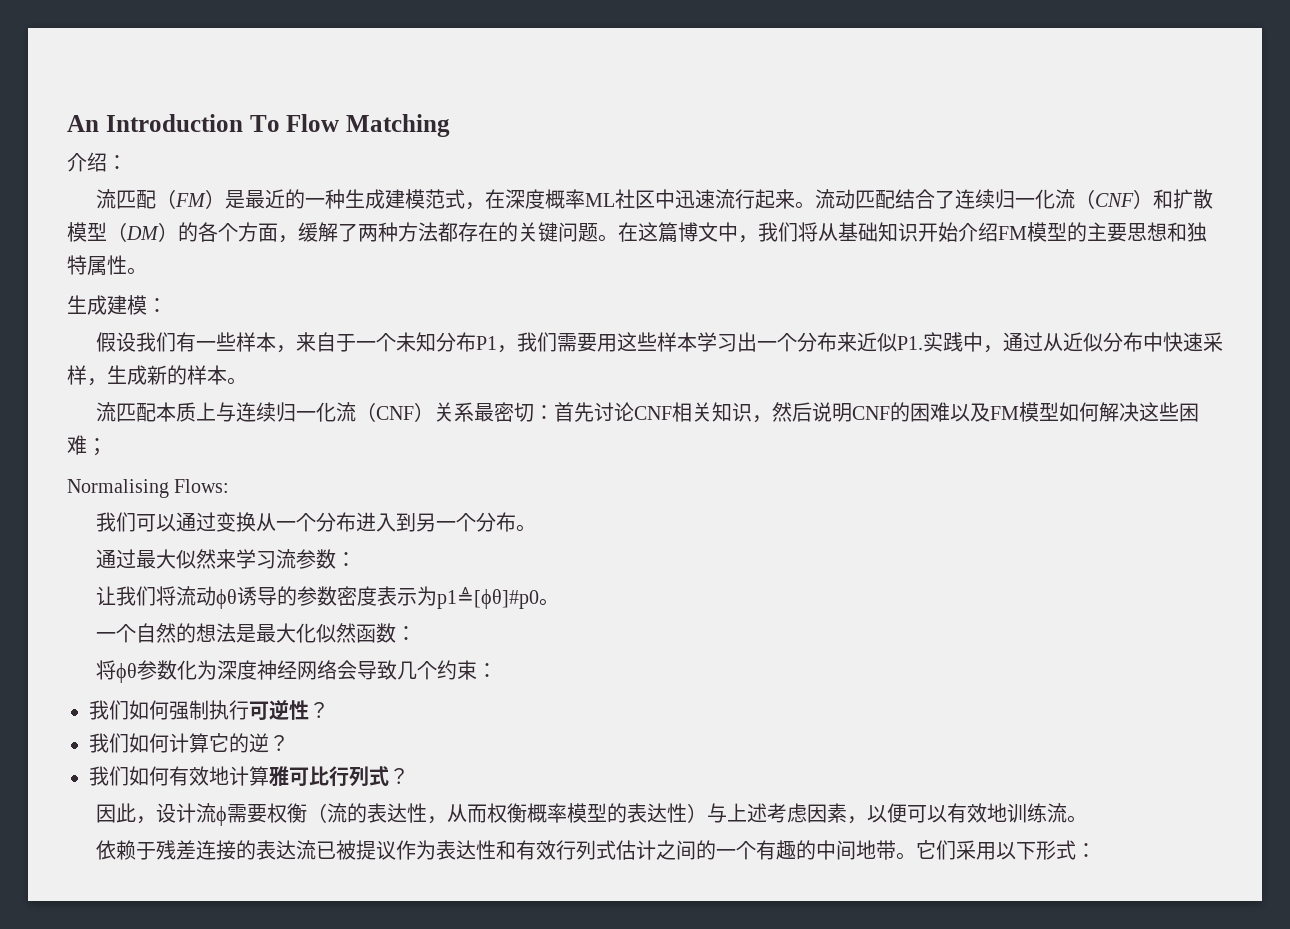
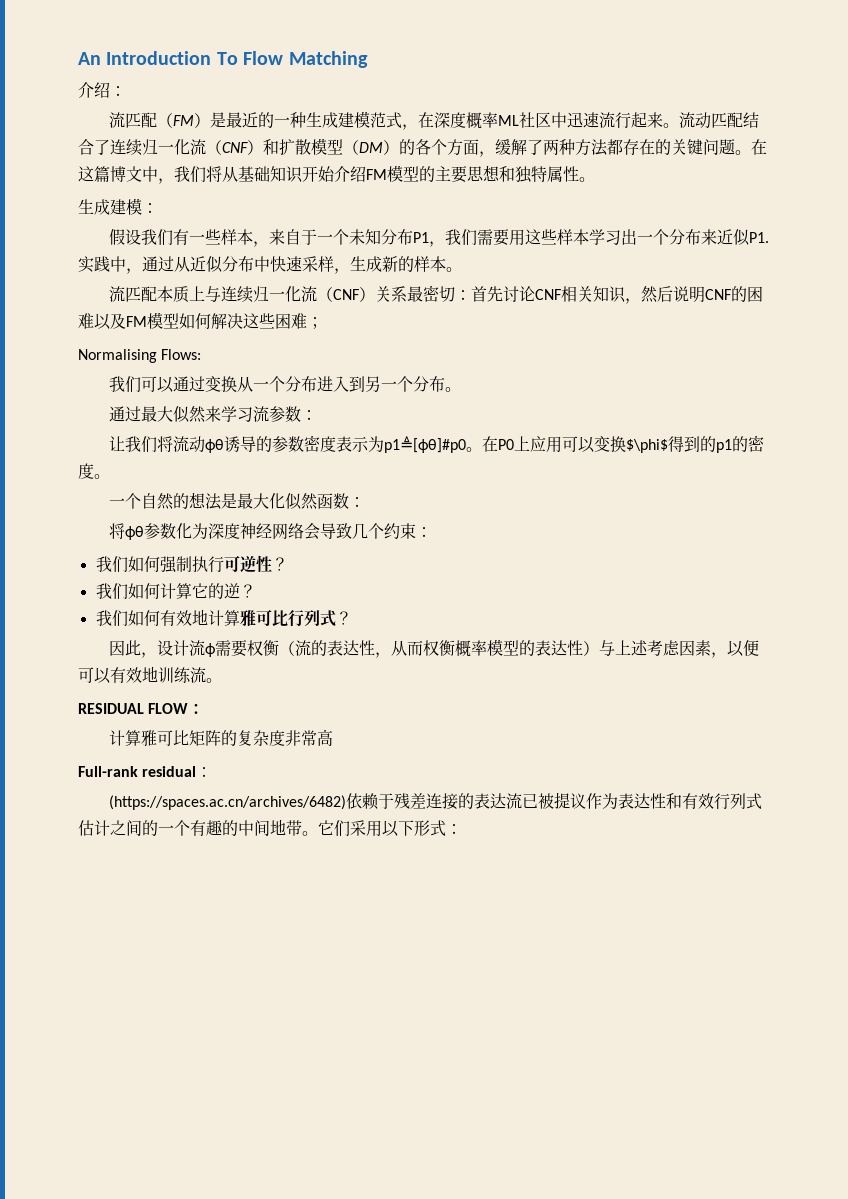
(559, 602) none -> [482,435,765,453] [78,463,110,479] 在P0上应用可以变换$\phi$得到的p1的密度。
(1087, 819) none -> [78,703,205,714] [109,729,334,746] [78,766,213,777] [109,795,347,810] RESIDUAL FLOW： // 计算雅可比矩阵的复杂度非常高 // Full-rank residual： // (https://spaces.ac.cn/archives/6482)

